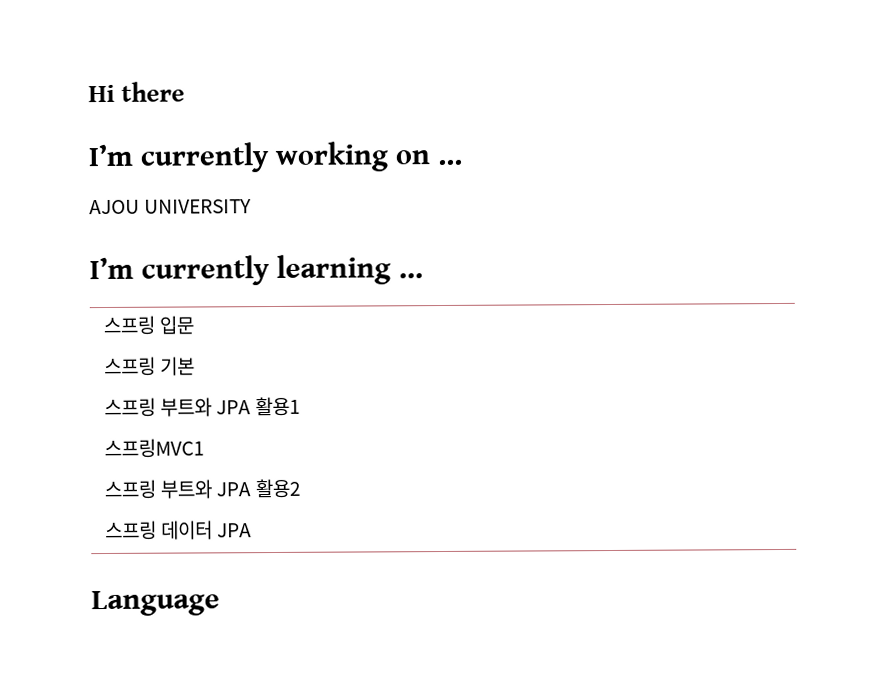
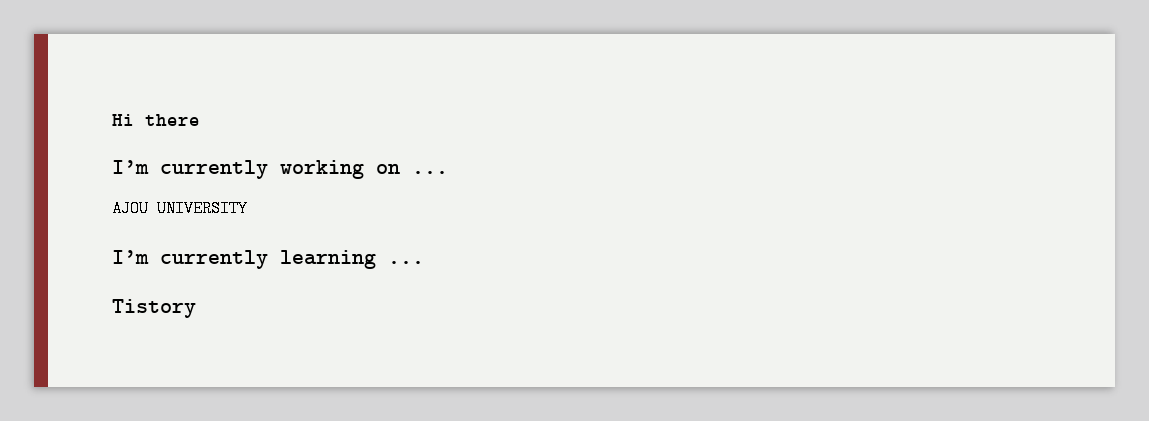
[103,315,195,336] [104,356,196,377] [104,396,302,418] [104,438,206,459] [104,478,302,500] [105,520,253,541] [91,590,220,617] // 스프링 입문 // 스프링 기본 // 스프링 부트와 JPA 활용1 // 스프링MVC1 // 스프링 부트와 JPA 활용2 // 스프링 데이터 JPA // Language -> [112,299,196,318] // Tistory

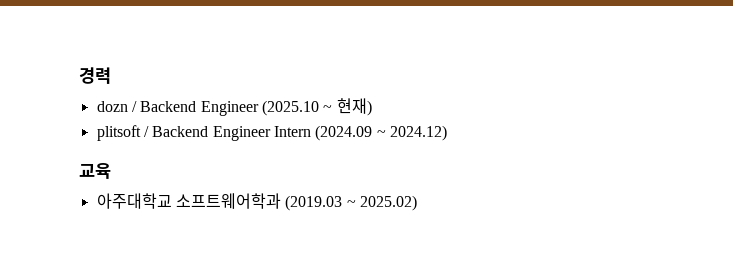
[112,114,200,126] [112,160,448,179] [112,200,248,217] [112,250,424,269] [112,299,196,318] Hi there // I’m currently working on ... // AJOU UNIVERSITY // I’m currently learning ... // Tistory -> [79,67,111,84] [96,98,372,116] [96,125,447,141] [79,163,111,179] [96,193,417,211] 경력 // dozn / Backend Engineer (2025.10 ~ 현재) // plitsoft / Backend Engineer Intern (2024.09 ~ 2024.12) // 교육 // 아주대학교 소프트웨어학과 (2019.03 ~ 2025.02)

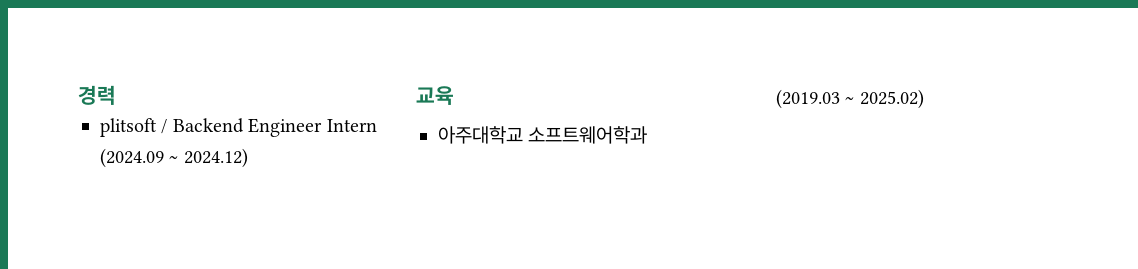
[96,98,372,116] // dozn / Backend Engineer (2025.10 ~ 현재) -> (116, 95) none

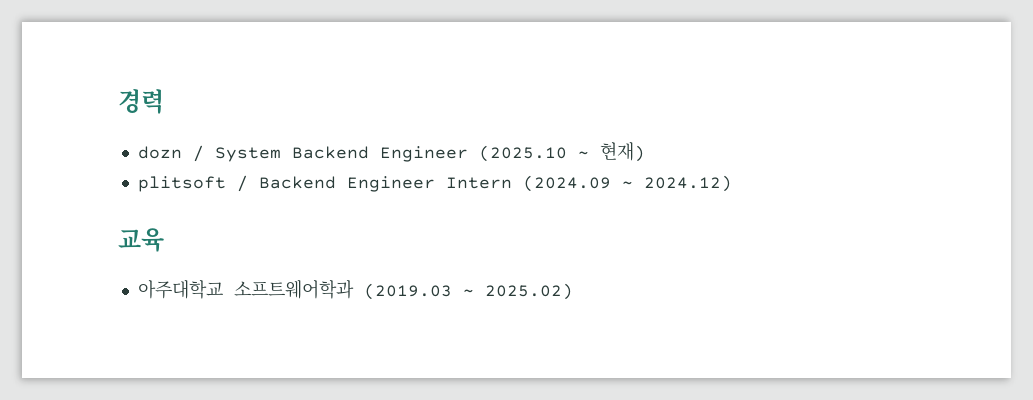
(116, 95) none -> [137,142,645,162] // dozn / System Backend Engineer (2025.10 ~ 현재)

